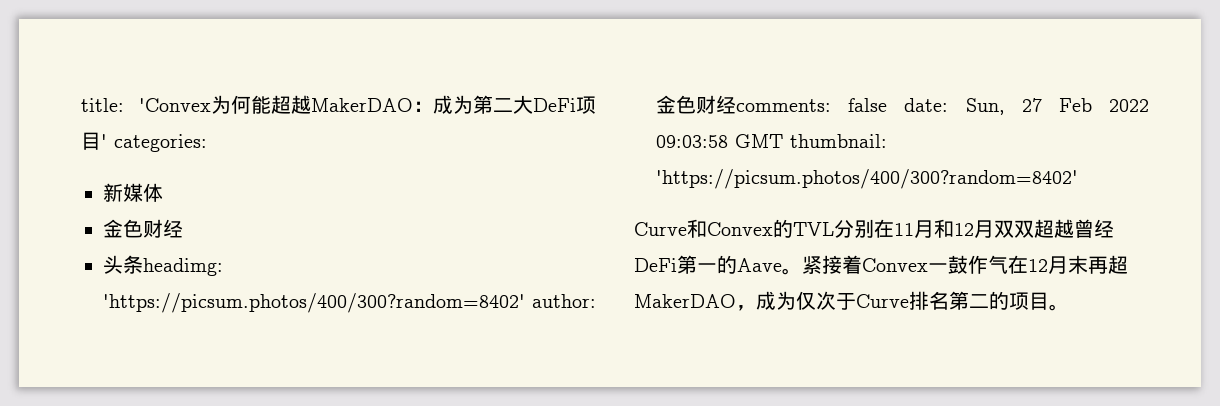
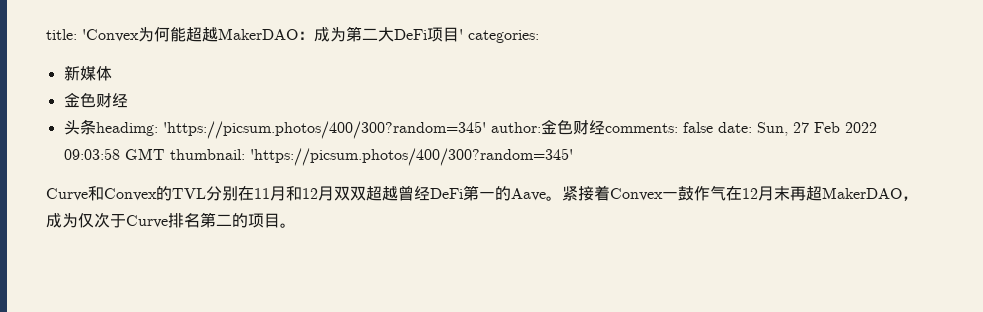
[103,293,525,313] 'https://picsum.photos/400/300?random=8402' -> [162,121,486,139] 'https://picsum.photos/400/300?random=345'
[656,169,1078,189] 'https://picsum.photos/400/300?random=8402' -> [249,148,573,166] 'https://picsum.photos/400/300?random=345'

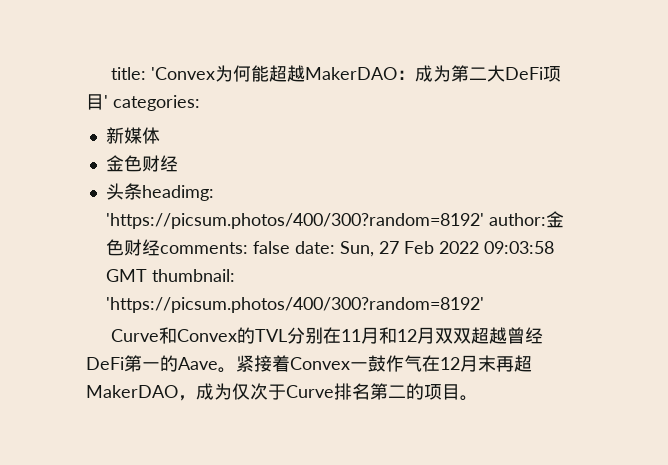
[162,121,486,139] 'https://picsum.photos/400/300?random=345' -> [105,213,484,229] 'https://picsum.photos/400/300?random=8192'
[249,148,573,166] 'https://picsum.photos/400/300?random=345' -> [105,297,484,313] 'https://picsum.photos/400/300?random=8192'

